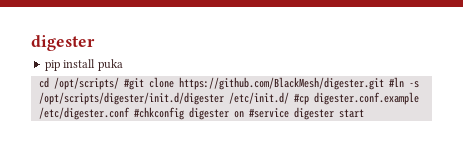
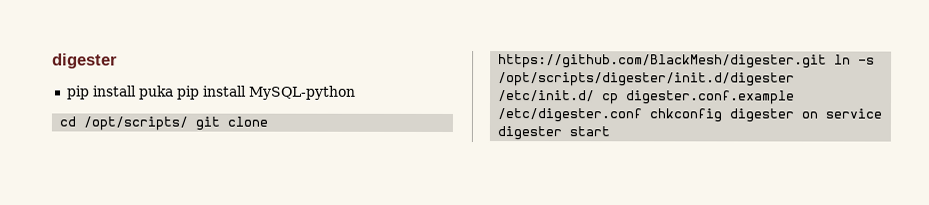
(123, 65) none -> [176,85,356,100] pip install MySQL-python
[123,78,144,90] #git -> [195,116,221,131] git
[388,77,404,87] #ln -> [834,54,852,65] ln
[293,93,309,105] #cp -> [601,93,620,105] cp
[133,107,184,120] #chkconfig -> [649,108,723,123] chkconfig
[248,108,289,118] #service -> [825,108,883,119] service

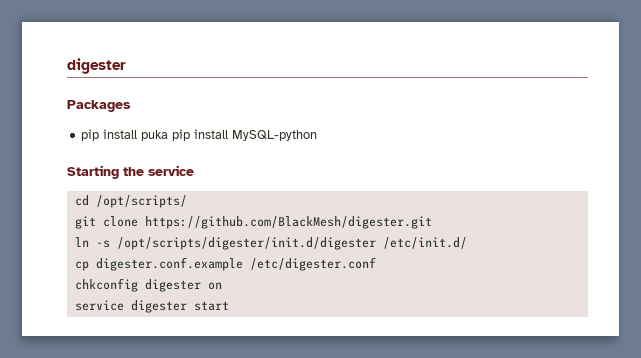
[52,53,118,69] digester -> [67,58,126,74] [67,100,131,112] digester // Packages
(356, 92) none -> [67,165,194,179] // Starting the service
(189, 123) none -> (187, 201) //
(828, 61) none -> (432, 222) //
(596, 96) none -> (467, 243) //
(643, 115) none -> (376, 264) //
(819, 115) none -> (222, 286) //

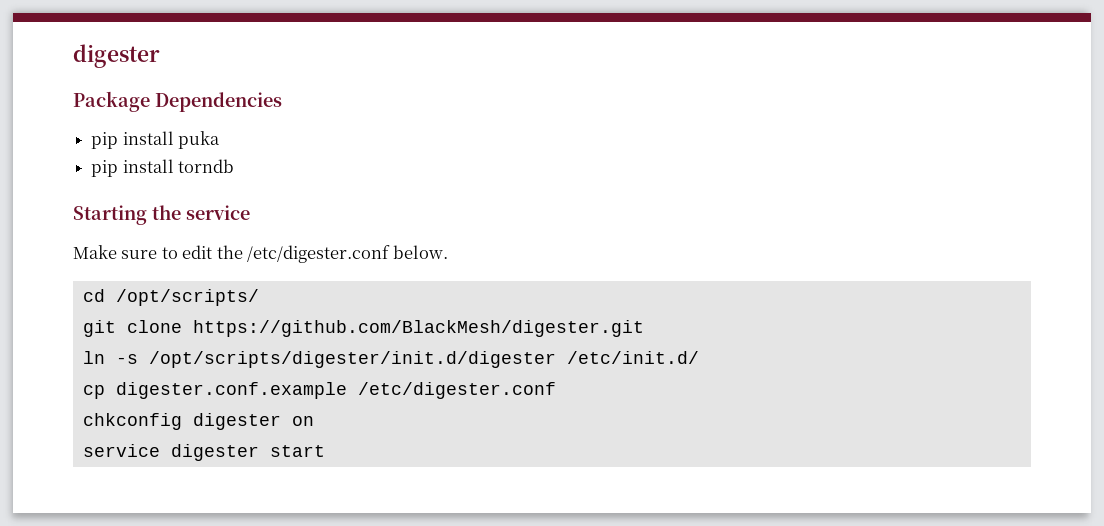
[67,100,131,112] Packages -> [73,91,282,112] Package Dependencies
[172,129,318,141] pip install MySQL-python -> [91,159,235,177] // pip install torndb
(194, 170) none -> [73,245,448,263] // Make sure to edit the /etc/digester.conf below.

